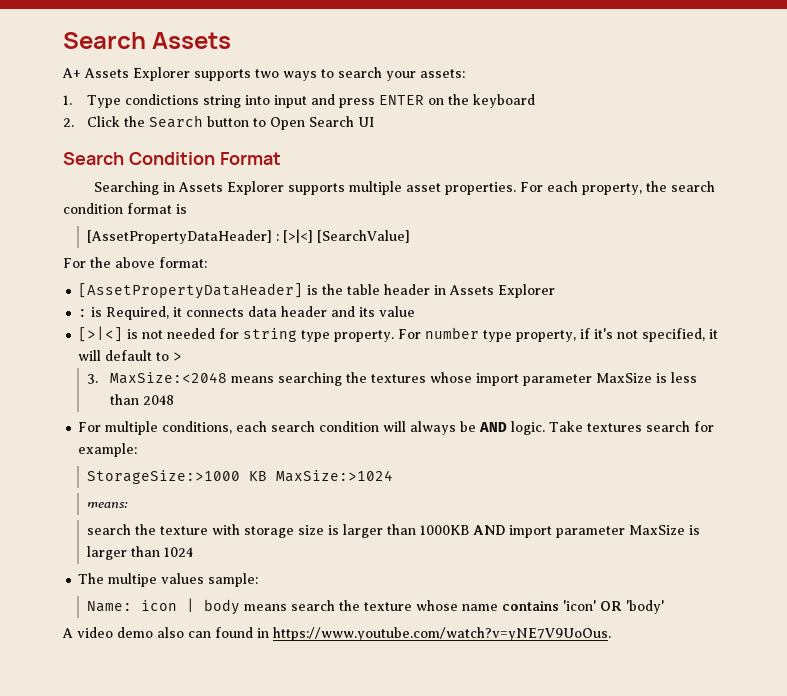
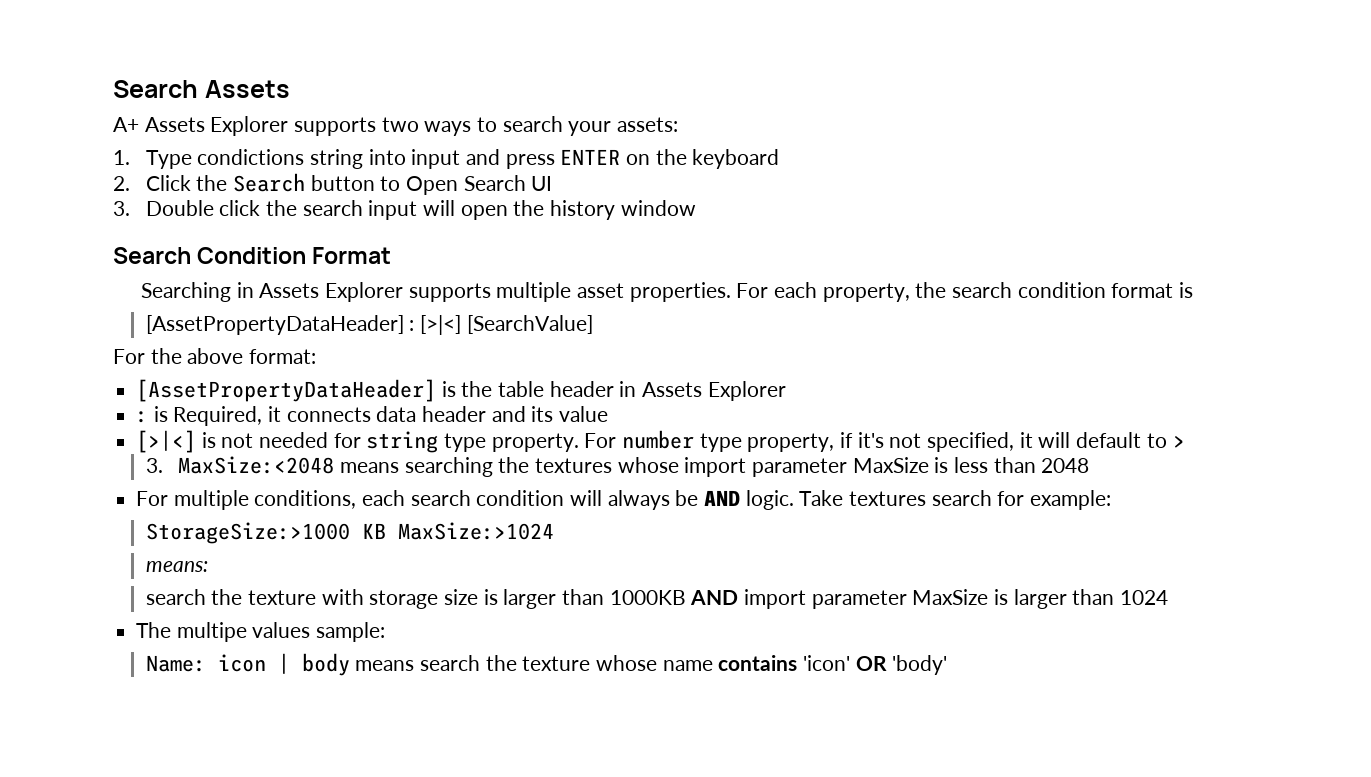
(374, 122) none -> [113,200,696,220] // 3. Double click the search input will open the history window
[62,627,611,641] // A video demo also can found in https://www.youtube.com/watch?v=yNE7V9UoOus. -> (948, 665) none

